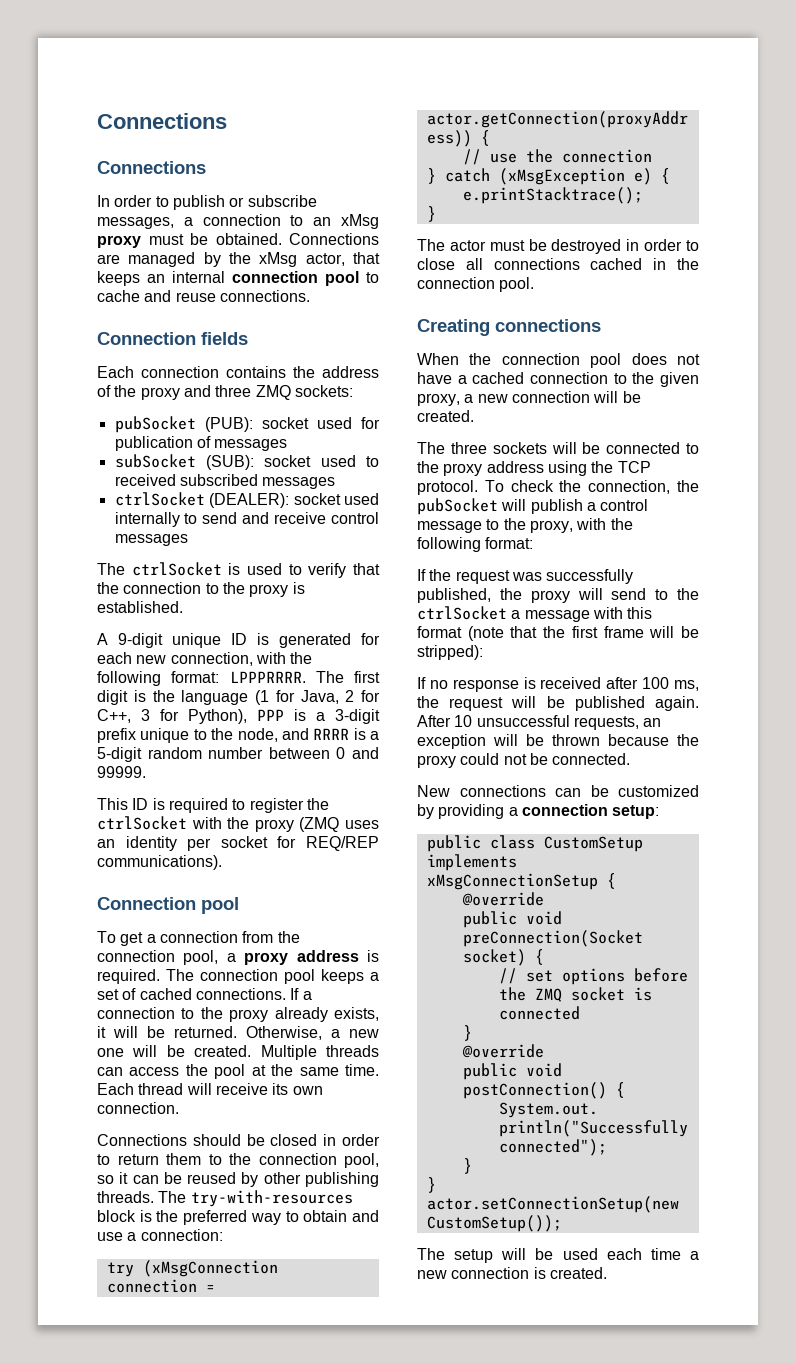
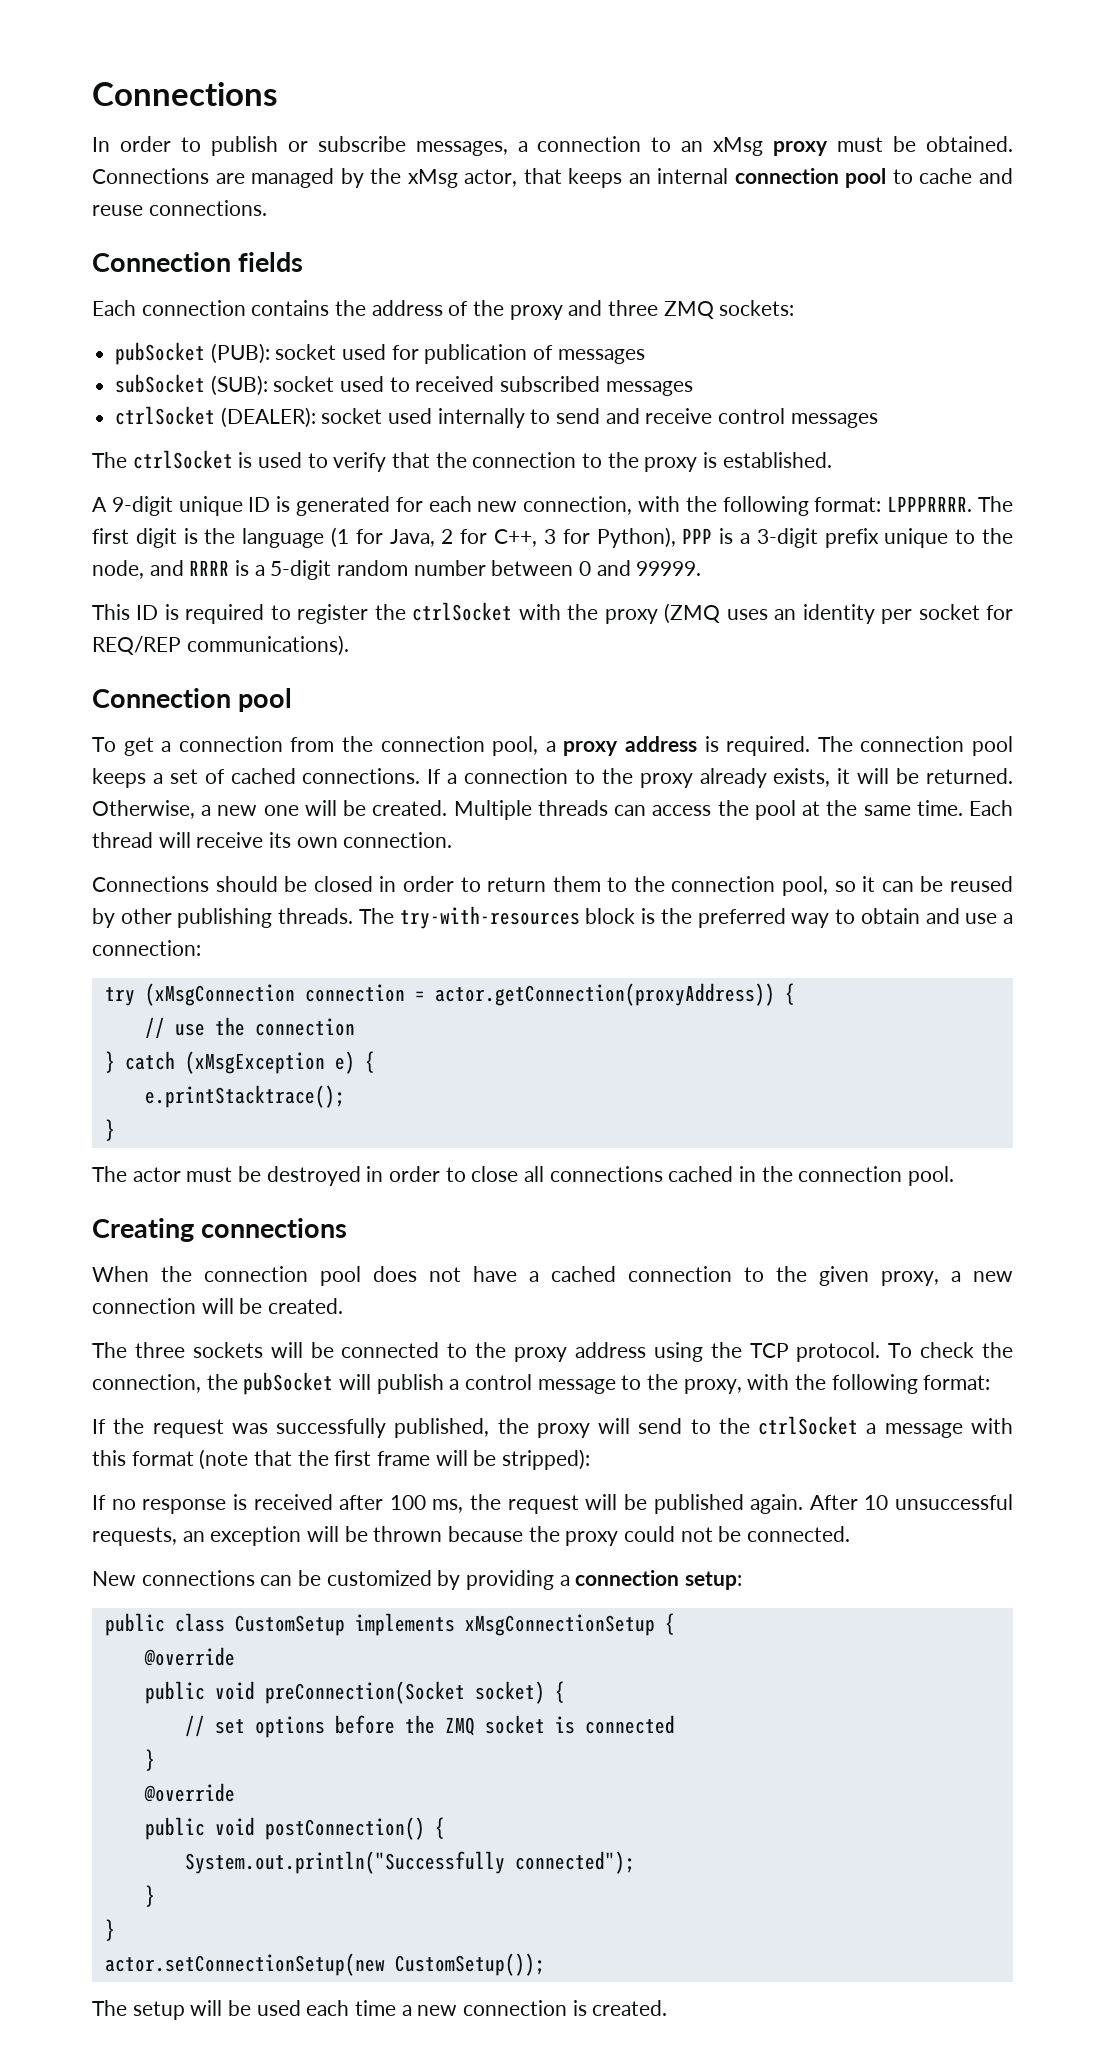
[97,113,227,129] [97,161,206,174] Connections // Connections -> [92,82,278,106] Connections

